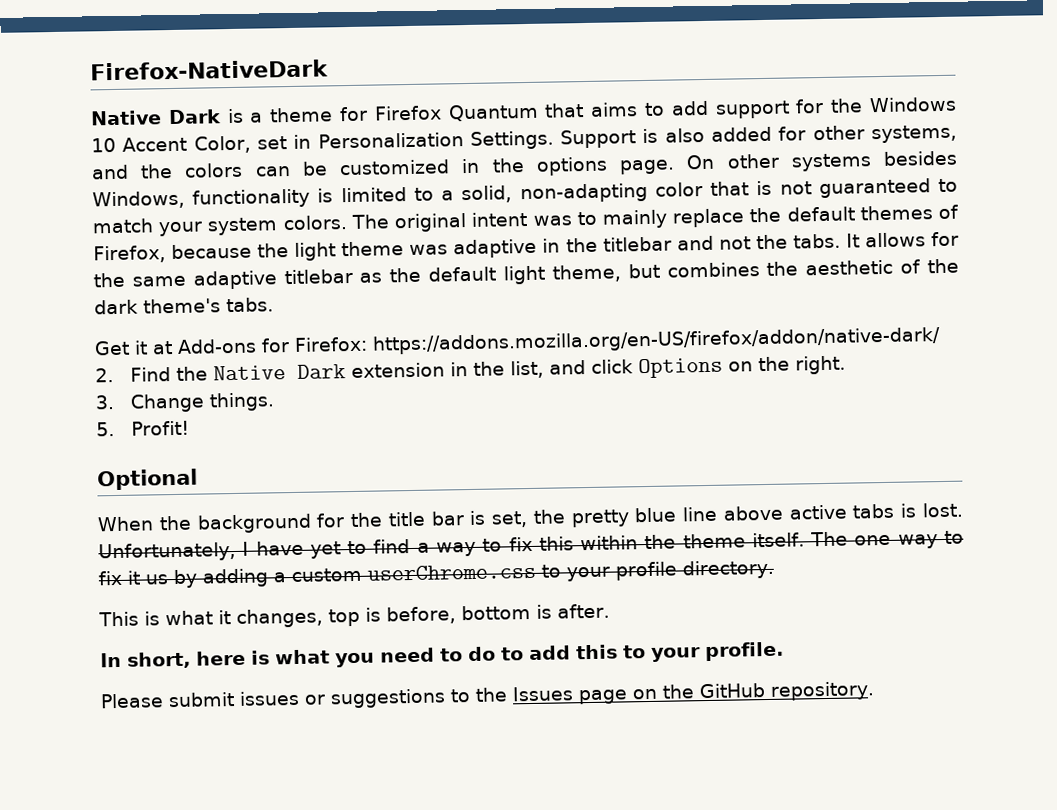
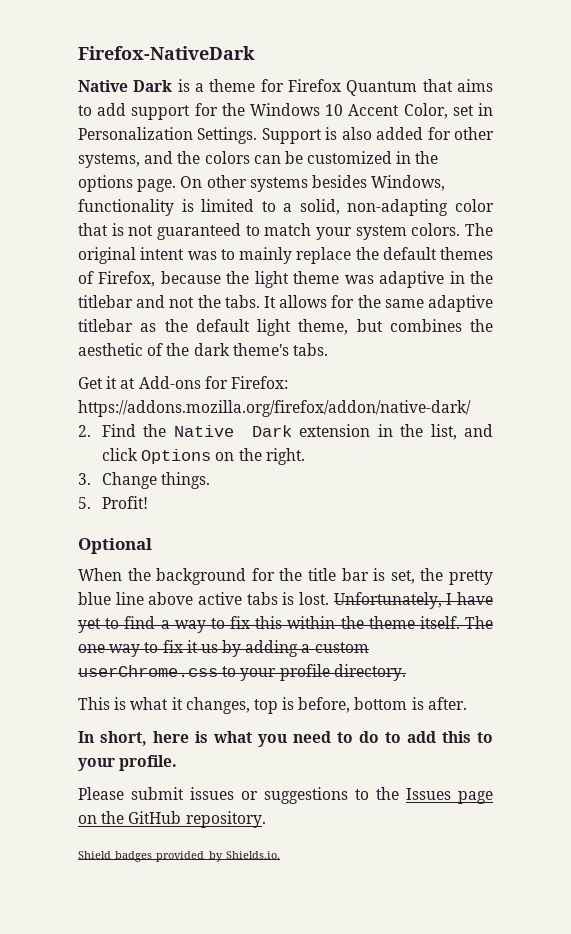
[371,327,941,355] https://addons.mozilla.org/en-US/firefox/addon/native-dark/ -> [78,400,471,417] https://addons.mozilla.org/firefox/addon/native-dark/
(875, 691) none -> [78,851,280,862] // Shield badges provided by Shields.io.

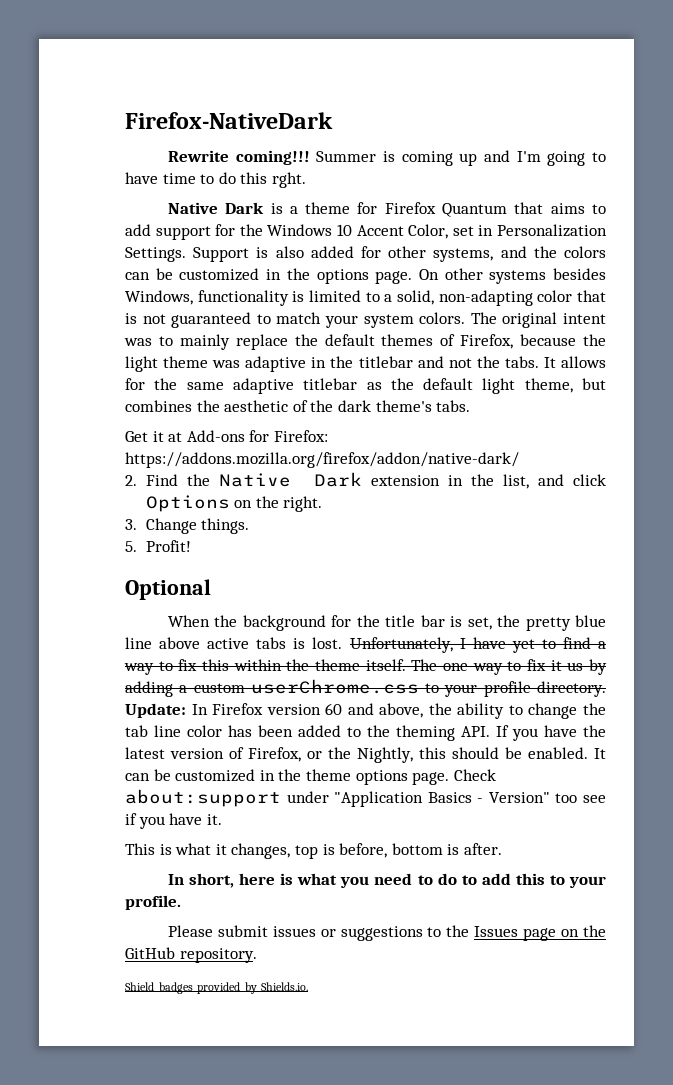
(255, 53) none -> [167,150,606,166] [125,172,306,188] // Rewrite coming!!! Summer is coming up and I'm going to have time to do this rght.
(406, 672) none -> [125,703,606,719] [125,725,606,741] [125,747,606,763] [125,769,496,785] [125,789,606,807] [125,813,222,829] Update: In Firefox version 60 and above, the ability to change the tab line color has been added to the theming API. If you have the latest version of Firefox, or the Nightly, this should be enabled. It can be customized in the theme options page. Check about:support under "Application Basics - Version" too see if you have it.

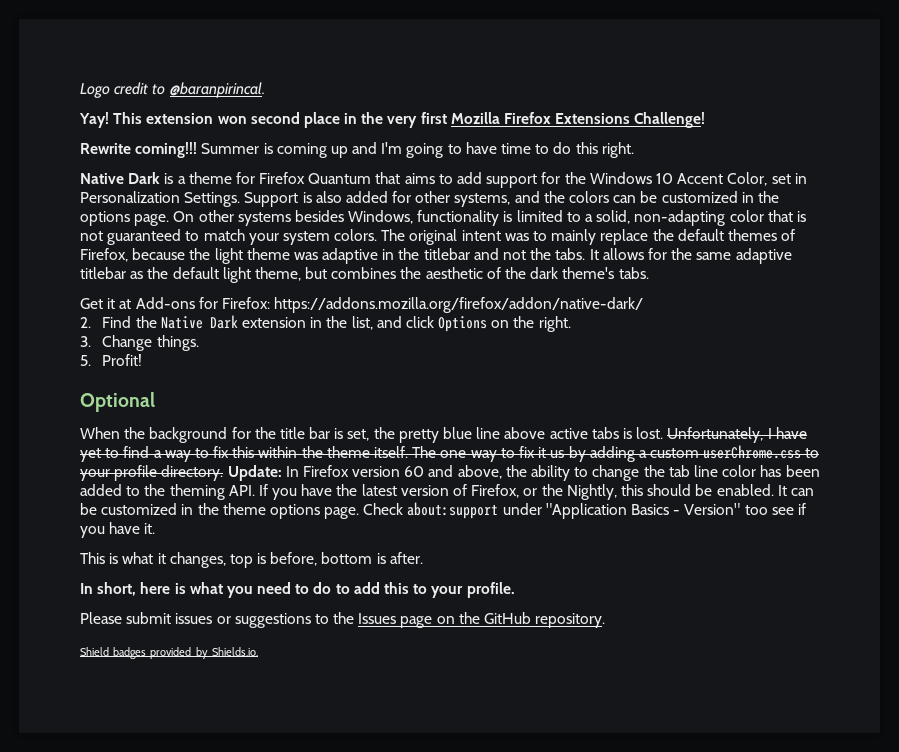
[125,112,333,129] Firefox-NativeDark -> [80,82,265,98] [79,112,706,128] Logo credit to @baranpirincal. // Yay! This extension won second place in the very first Mozilla Firefox Extensions Challenge!
[271,172,306,188] rght. -> [601,142,634,158] right.

